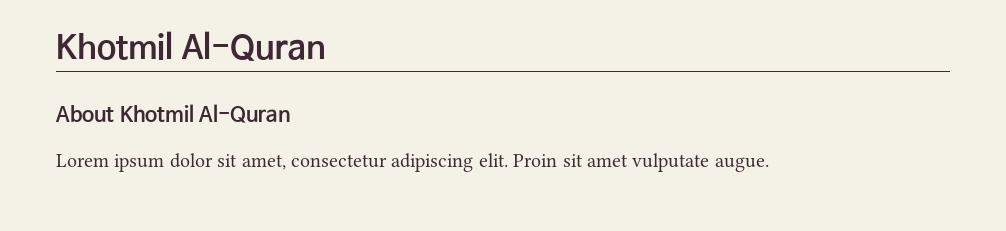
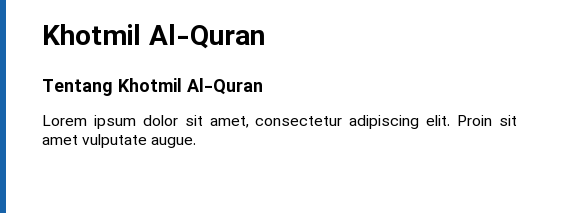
[56,31,326,61] [55,105,114,122] Khotmil Al-Quran // About -> [42,24,265,49] [42,79,113,96] Khotmil Al-Quran // Tentang

